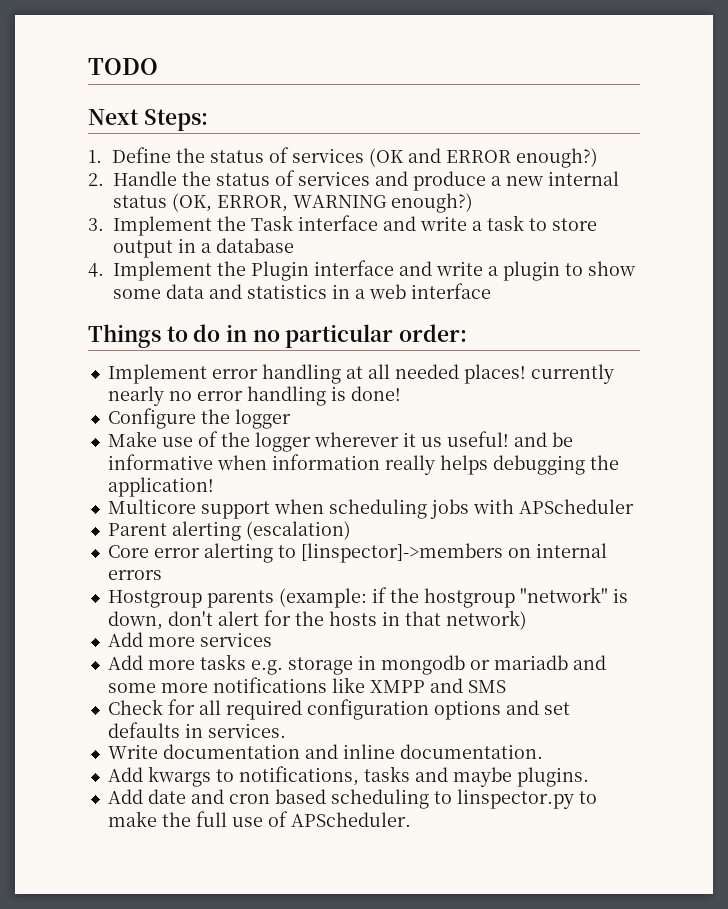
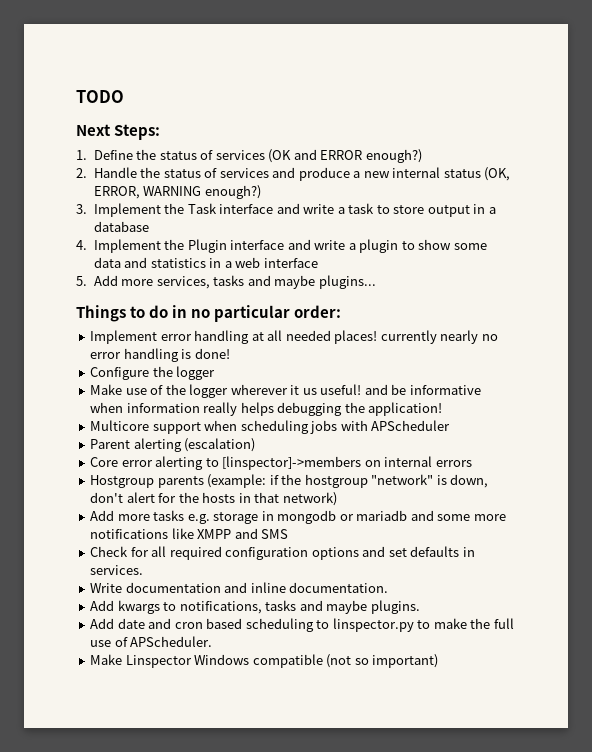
(491, 291) none -> [76,275,376,289] // 5. Add more services, tasks and maybe plugins...
[107,632,272,647] // Add more services -> (337, 499) none
(411, 819) none -> [90,654,439,668] // Make Linspector Windows compatible (not so important)

